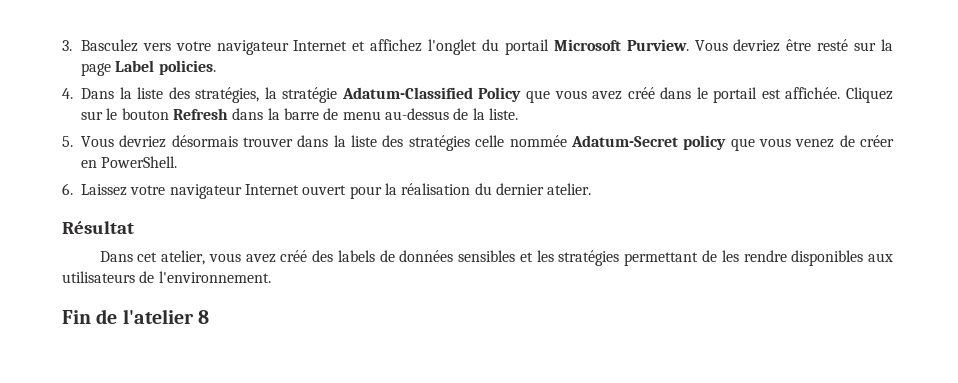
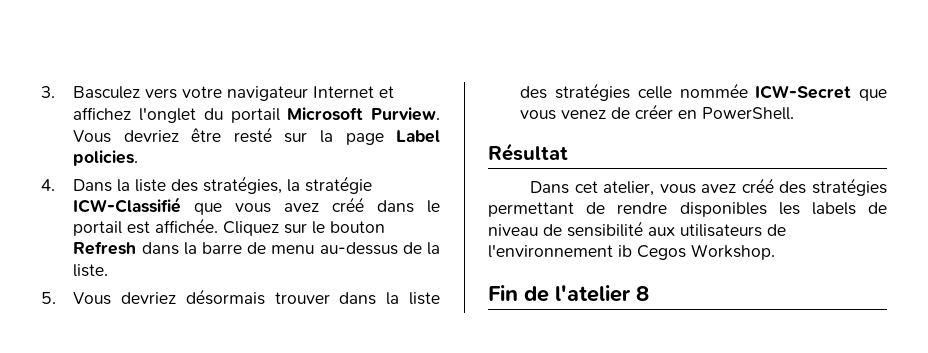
[341,87,522,102] Adatum-Classified Policy -> [73,197,182,213] ICW-Classifié
[570,135,727,150] Adatum-Secret policy -> [755,85,852,99] ICW-Secret
[62,183,592,199] // 6. Laissez votre navigateur Internet ouvert pour la réalisation du dernier atelier. -> (795, 113) none
[337,250,554,262] labels de données sensibles et les -> (807, 187) none
[721,250,739,262] les -> (606, 208) none
[868,253,894,262] [62,271,271,283] aux utilisateurs de l'environnement. -> [778,202,887,215] [488,221,786,237] [488,244,775,260] les labels de niveau de sensibilité aux utilisateurs de l'environnement ib Cegos Workshop.

